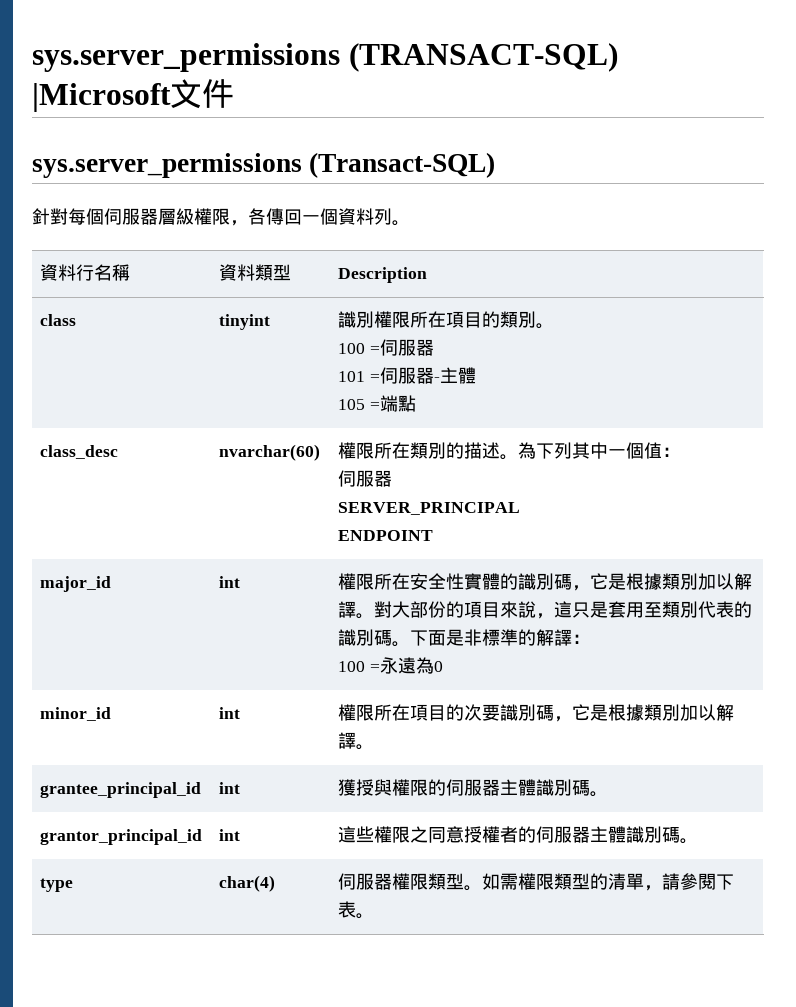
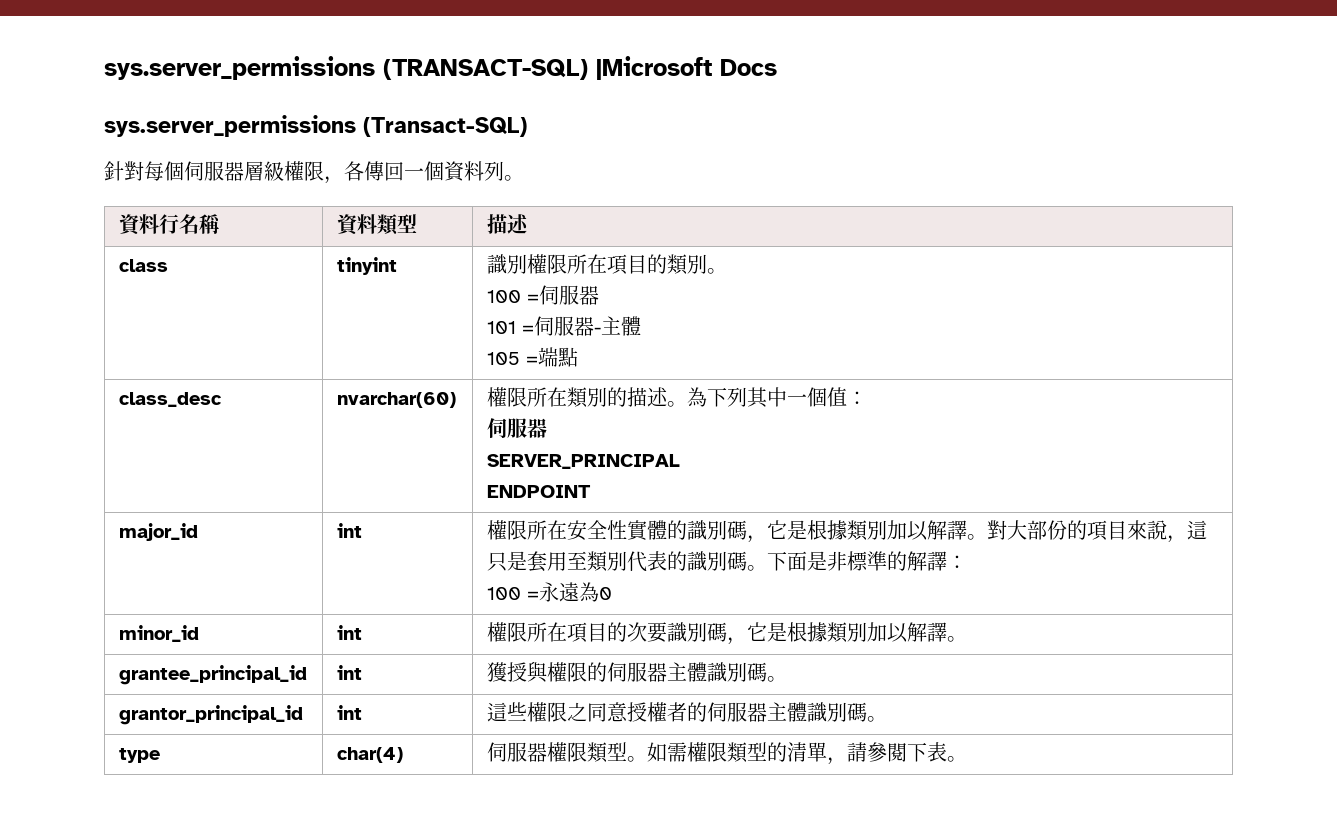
[170,79,234,109] 文件 -> [720,59,777,76] Docs
[338,267,428,283] Description -> [486,214,529,234] 描述

